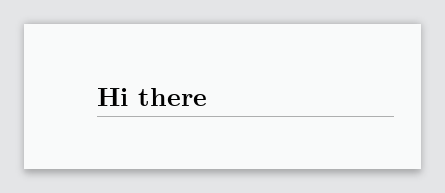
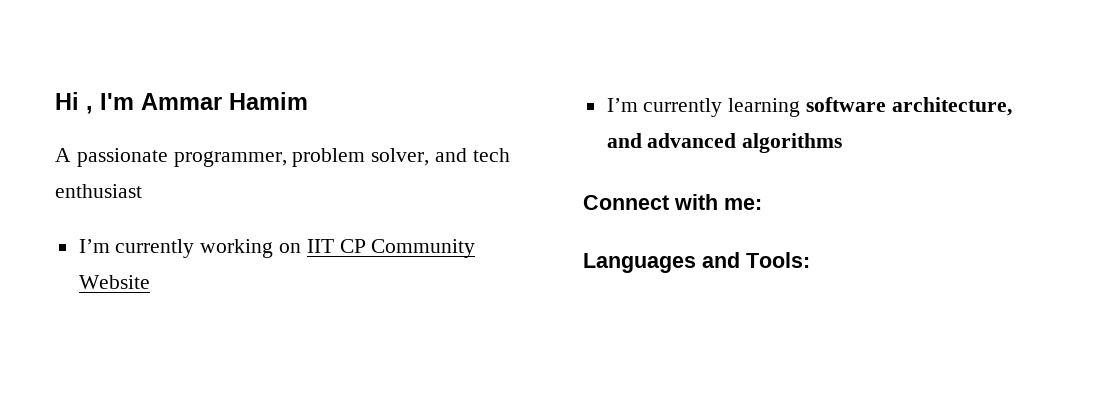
[138,88,207,106] there -> [86,92,308,114] [55,148,510,167] [55,184,142,198] [78,239,476,258] [78,275,150,289] [606,97,1012,117] [606,133,843,153] [583,194,762,210] [583,252,810,273] , I'm Ammar Hamim // A passionate programmer, problem solver, and tech enthusiast // I’m currently working on IIT CP Community Website // I’m currently learning software architecture, and advanced algorithms // Connect with me: // Languages and Tools:

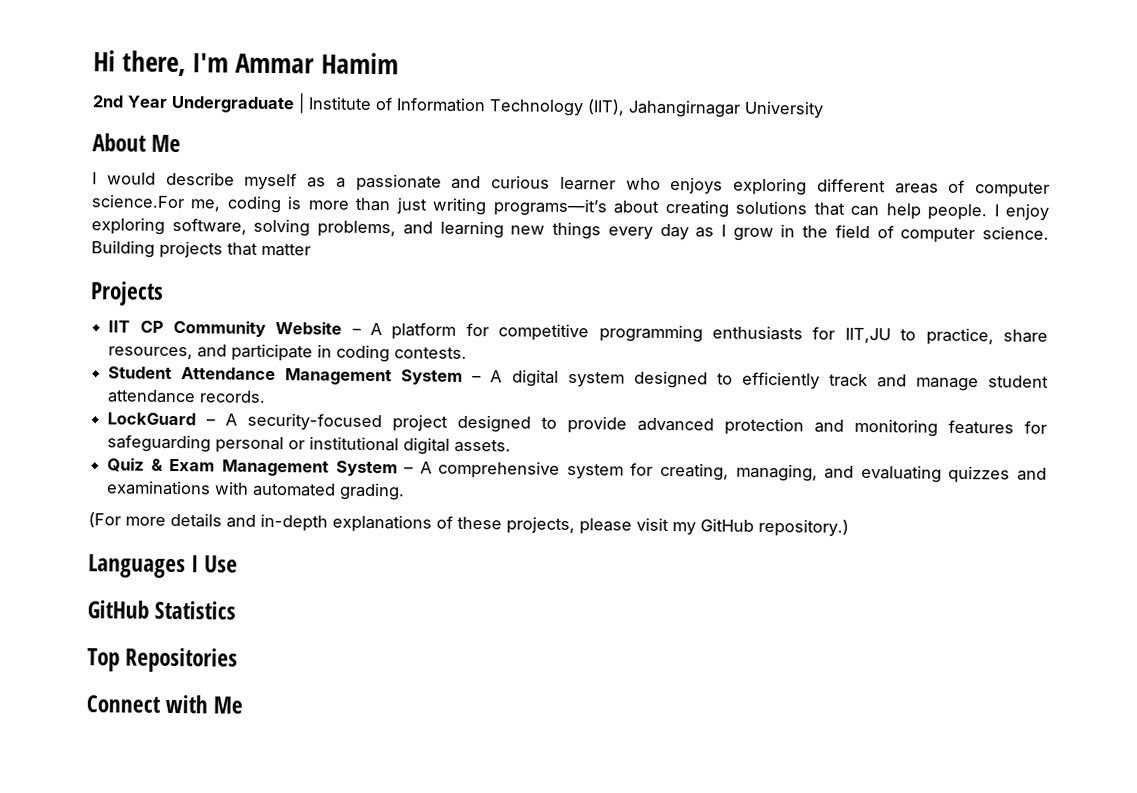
[86,106,93,114] , -> [122,50,187,77] there,
[55,148,510,167] [55,184,142,198] [78,239,476,258] [78,275,150,289] [606,97,1012,117] [606,133,843,153] [583,194,762,210] [583,252,810,273] A passionate programmer, problem solver, and tech enthusiast // I’m currently working on IIT CP Community Website // I’m currently learning software architecture, and advanced algorithms // Connect with me: // Languages and Tools: -> [92,93,823,119] [92,133,182,153] [92,171,1050,198] [91,194,1050,221] [91,217,1049,244] [91,240,311,259] [90,281,164,306] [108,319,1048,346] [108,343,468,363] [108,366,1050,392] [107,389,267,404] [107,412,1048,437] [107,434,512,455] [107,457,1047,484] [106,480,406,501] [88,512,849,537] [88,554,239,579] [87,600,237,620] [87,647,239,673] [86,694,244,714] 2nd Year Undergraduate | Institute of Information Technology (IIT), Jahangirnagar University // About Me // I would describe myself as a passionate and curious learner who enjoys exploring different areas of computer science.For me, coding is more than just writing programs—it’s about creating solutions that can help people. I enjoy exploring software, solving problems, and learning new things every day as I grow in the field of computer science. Building projects that matter // Projects // IIT CP Community Website – A platform for competitive programming enthusiasts for IIT,JU to practice, share resources, and participate in coding contests. // Student Attendance Management System – A digital system designed to efficiently track and manage student attendance records. // LockGuard – A security-focused project designed to provide advanced protection and monitoring features for safeguarding personal or institutional digital assets. // Quiz & Exam Management System – A comprehensive system for creating, managing, and evaluating quizzes and examinations with automated grading. // (For more details and in-depth explanations of these projects, please visit my GitHub repository.) // Languages I Use // GitHub Statistics // Top Repositories // Connect with Me

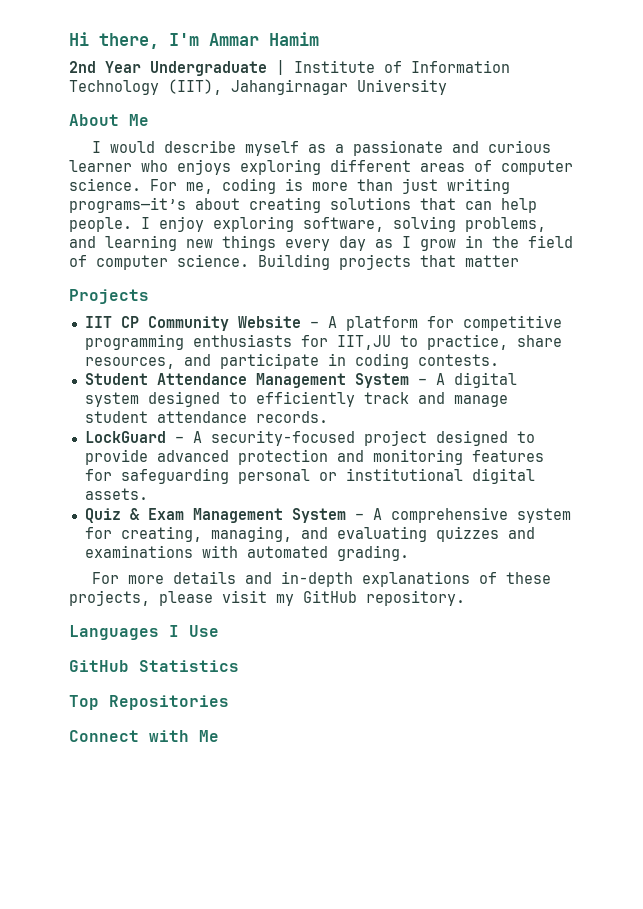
[91,194,185,209] science.For -> [69,178,177,191] science. For
[88,512,121,528] (For -> [91,572,119,584] For
[758,518,849,537] repository.) -> [366,590,465,606] repository.

